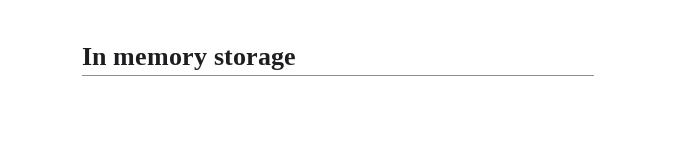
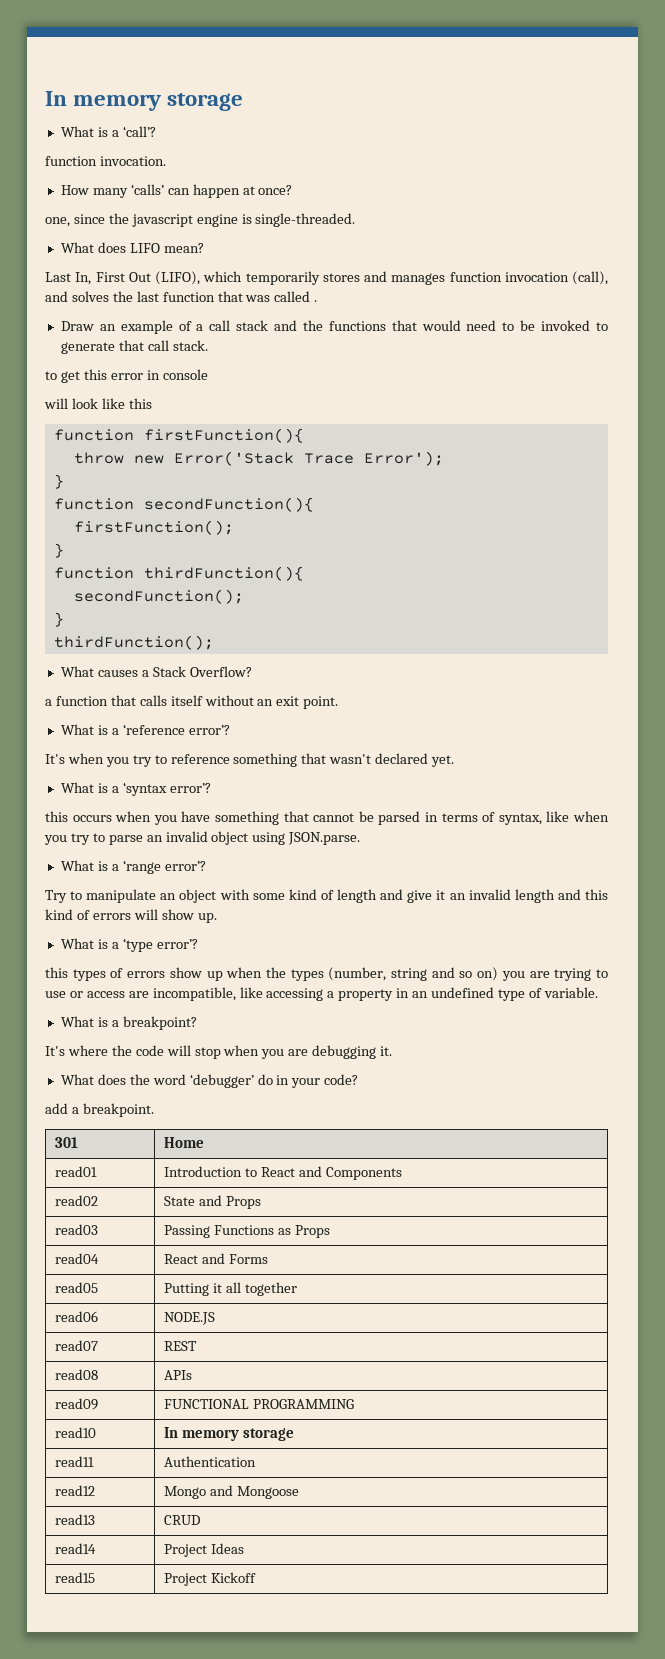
[82,48,297,70] In memory storage -> [45,91,244,111] [60,126,156,137] [45,156,166,166] [60,184,293,198] [45,213,356,227] [60,242,204,253] [45,271,608,285] [45,291,318,302] [60,320,608,334] [60,340,208,354] [45,369,208,383] [44,398,152,409] [53,428,304,443] [73,451,444,466] [53,474,64,489] [53,497,314,512] [73,520,234,535] [53,543,64,558] [53,566,304,581] [73,589,244,604] [53,612,64,627] [53,635,214,650] [60,666,252,677] [45,695,339,709] [60,724,230,735] [45,753,455,767] [60,782,211,796] [45,811,610,825] [44,831,361,845] [60,860,206,874] [45,889,609,903] [45,909,217,923] [60,938,198,952] [45,967,608,981] [45,987,598,1001] [60,1016,197,1030] [45,1045,393,1059] [60,1074,359,1088] [45,1103,154,1117] [54,1137,78,1148] [163,1137,204,1148] [54,1166,97,1177] [163,1166,402,1180] [54,1195,98,1206] [163,1195,261,1209] [54,1224,98,1235] [163,1225,330,1238] [54,1253,99,1264] [163,1253,268,1264] [54,1282,98,1293] [163,1282,297,1296] [54,1311,98,1322] [163,1312,215,1325] [54,1340,98,1351] [163,1341,197,1351] [54,1369,98,1380] [163,1370,192,1380] [54,1398,98,1410] [163,1399,354,1409] [54,1427,96,1438] [163,1427,294,1441] [54,1456,94,1467] [163,1456,256,1467] [54,1485,95,1496] [163,1485,299,1499] [54,1514,95,1525] [163,1515,200,1525] [54,1543,96,1554] [163,1543,244,1557] [54,1572,95,1583] [163,1572,256,1586] In memory storage // What is a ‘call’? // function invocation. // How many ‘calls’ can happen at once? // one, since the javascript engine is single-threaded. // What does LIFO mean? // Last In, First Out (LIFO), which temporarily stores and manages function invocation (call), and solves the last function that was called . // Draw an example of a call stack and the functions that would need to be invoked to generate that call stack. // to get this error in console // will look like this // function firstFunction(){ // throw new Error('Stack Trace Error'); // } // function secondFunction(){ // firstFunction(); // } // function thirdFunction(){ // secondFunction(); // } // thirdFunction(); // What causes a Stack Overflow? // a function that calls itself without an exit point. // What is a ‘reference error’? // It's when you try to reference something that wasn't declared yet. // What is a ‘syntax error’? // this occurs when you have something that cannot be parsed in terms of syntax, like when you try to parse an invalid object using JSON.parse. // What is a ‘range error’? // Try to manipulate an object with some kind of length and give it an invalid length and this kind of errors will show up. // What is a ‘type error’? // this types of errors show up when the types (number, string and so on) you are trying to use or access are incompatible, like accessing a property in an undefined type of variable. // What is a breakpoint? // It's where the code will stop when you are debugging it. // What does the word ‘debugger’ do in your code? // add a breakpoint. // 301 | Home // read01 | Introduction to React and Components // read02 | State and Props // read03 | Passing Functions as Props // read04 | React and Forms // read05 | Putting it all together // read06 | NODE.JS // read07 | REST // read08 | APIs // read09 | FUNCTIONAL PROGRAMMING // read10 | In memory storage // read11 | Authentication // read12 | Mongo and Mongoose // read13 | CRUD // read14 | Project Ideas // read15 | Project Kickoff

